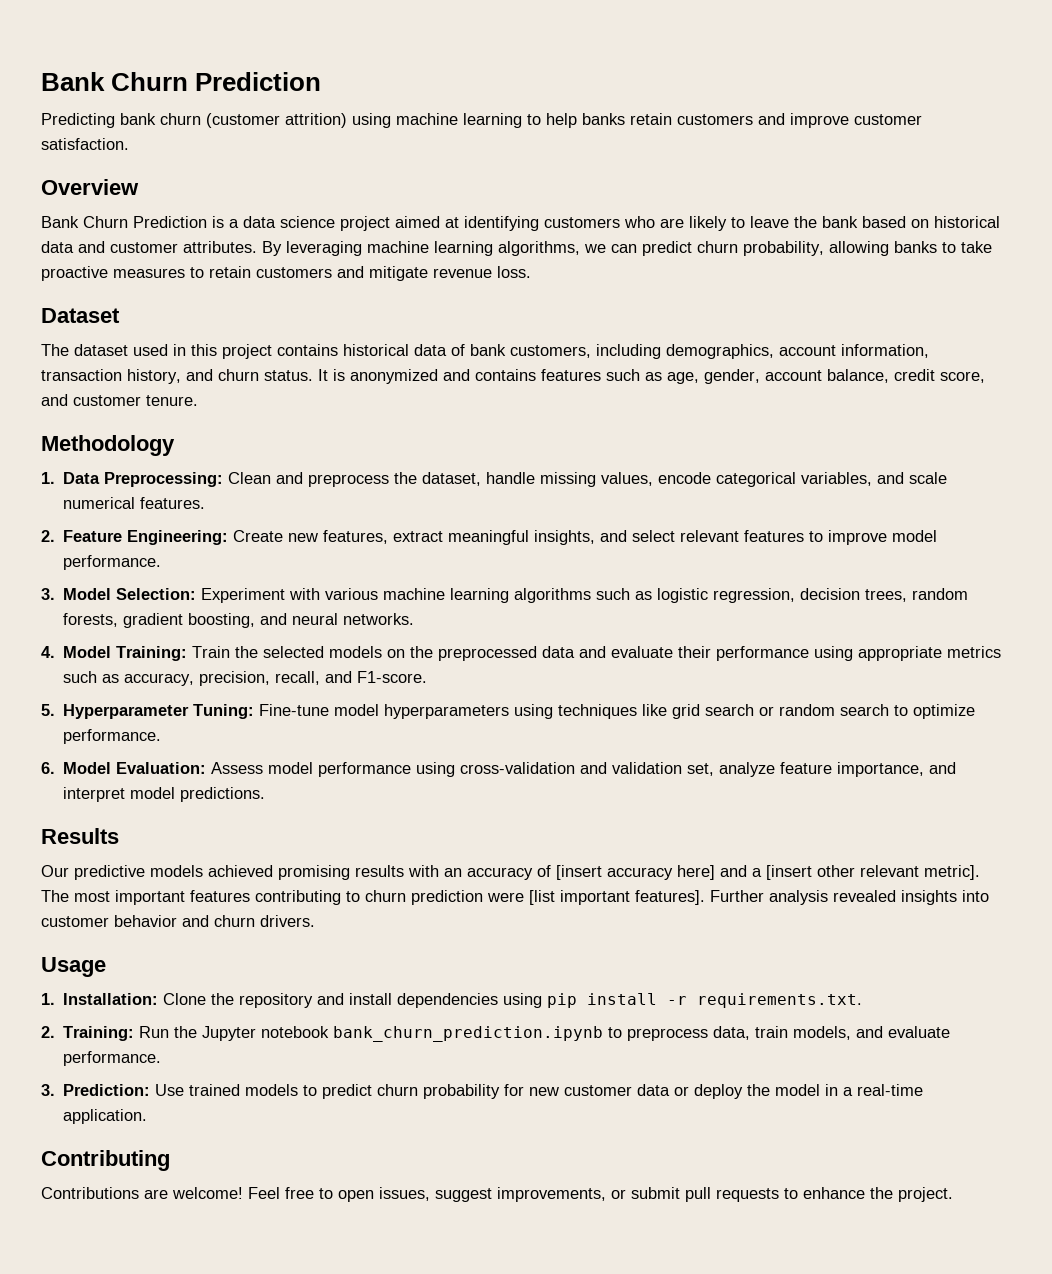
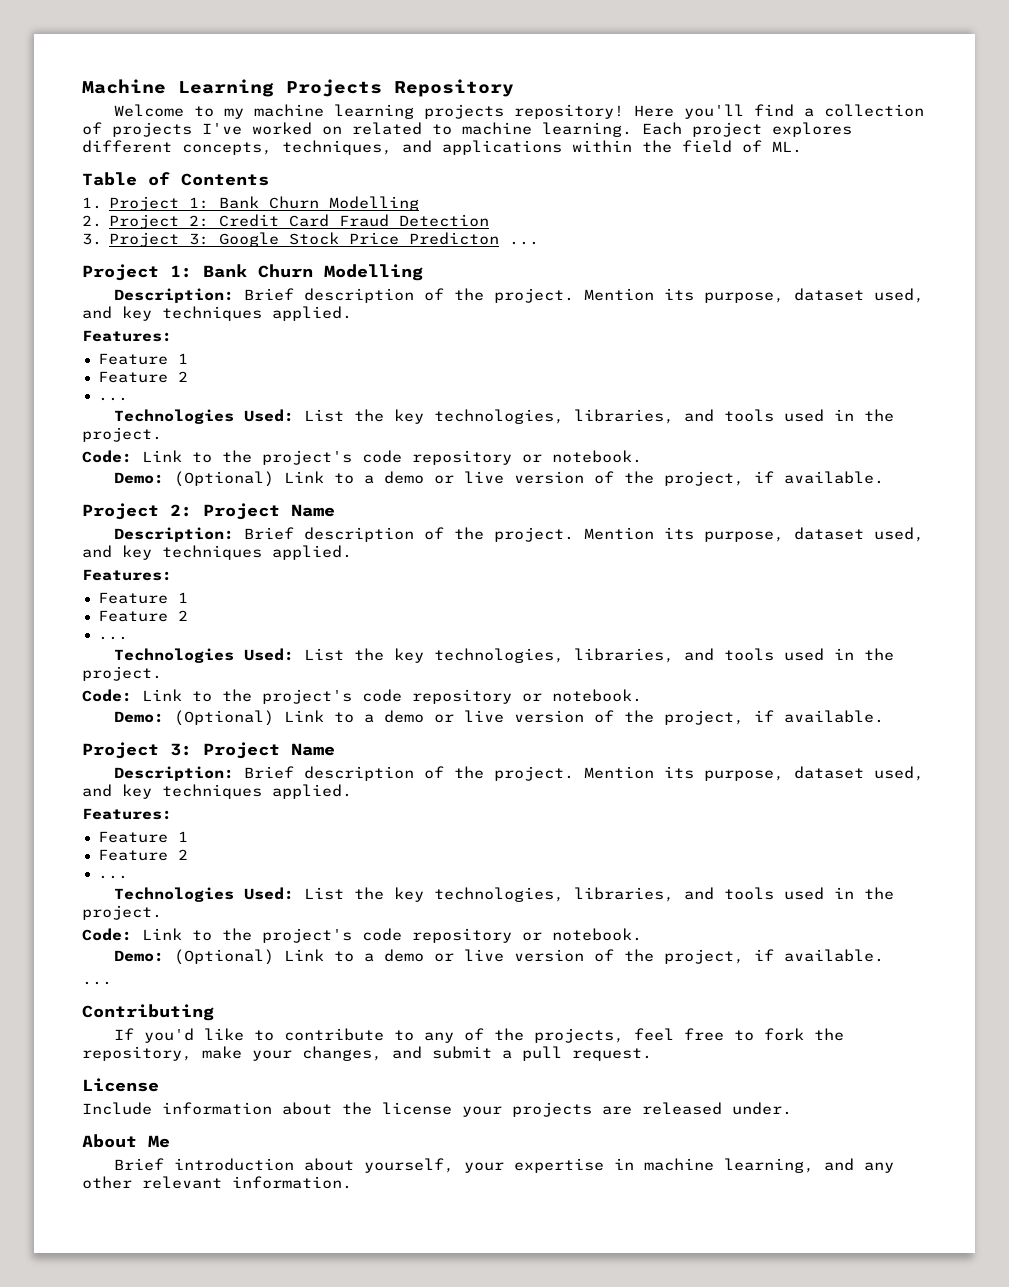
[41,72,322,91] [41,113,922,128] [41,138,129,150] [41,179,139,195] [41,216,1000,231] [41,241,992,256] [41,266,531,281] [41,308,120,323] [41,344,929,359] [41,369,985,384] [41,394,198,406] [41,435,175,456] [41,472,948,487] [63,497,206,509] [41,530,938,545] [63,555,162,570] [41,588,969,603] [63,613,415,628] [41,646,1002,661] [63,671,428,686] [41,704,976,719] [63,729,162,744] [41,762,957,777] [63,787,266,802] [41,828,119,844] [41,865,980,880] [41,890,989,905] [41,915,315,927] [41,957,106,977] [41,993,863,1008] [41,1026,951,1042] [63,1051,162,1066] [41,1084,924,1099] [63,1109,148,1124] [41,1150,170,1171] [41,1187,953,1202] Bank Churn Prediction // Predicting bank churn (customer attrition) using machine learning to help banks retain customers and improve customer satisfaction. // Overview // Bank Churn Prediction is a data science project aimed at identifying customers who are likely to leave the bank based on historical data and customer attributes. By leveraging machine learning algorithms, we can predict churn probability, allowing banks to take proactive measures to retain customers and mitigate revenue loss. // Dataset // The dataset used in this project contains historical data of bank customers, including demographics, account information, transaction history, and churn status. It is anonymized and contains features such as age, gender, account balance, credit score, and customer tenure. // Methodology // 1. Data Preprocessing: Clean and preprocess the dataset, handle missing values, encode categorical variables, and scale numerical features. // 2. Feature Engineering: Create new features, extract meaningful insights, and select relevant features to improve model performance. // 3. Model Selection: Experiment with various machine learning algorithms such as logistic regression, decision trees, random forests, gradient boosting, and neural networks. // 4. Model Training: Train the selected models on the preprocessed data and evaluate their performance using appropriate metrics such as accuracy, precision, recall, and F1-score. // 5. Hyperparameter Tuning: Fine-tune model hyperparameters using techniques like grid search or random search to optimize performance. // 6. Model Evaluation: Assess model performance using cross-validation and validation set, analyze feature importance, and interpret model predictions. // Results // Our predictive models achieved promising results with an accuracy of [insert accuracy here] and a [insert other relevant metric]. The most important features contributing to churn prediction were [list important features]. Further analysis revealed insights into customer behavior and churn drivers. // Usage // 1. Installation: Clone the repository and install dependencies using pip install -r requirements.txt. // 2. Training: Run the Jupyter notebook bank_churn_prediction.ipynb to preprocess data, train models, and evaluate performance. // 3. Prediction: Use trained models to predict churn probability for new customer data or deploy the model in a real-time application. // Contributing // Contributions are welcome! Feel free to open issues, suggest improvements, or submit pull requests to enhance the project. -> [82,79,514,97] [114,104,925,119] [82,122,852,137] [82,140,802,155] [82,172,269,186] [82,196,420,211] [82,214,490,229] [82,232,540,247] [82,264,423,281] [114,288,925,303] [82,306,352,321] [82,330,172,342] [97,353,188,365] [97,371,188,383] [97,397,128,401] [114,409,895,424] [82,427,162,442] [82,450,642,465] [114,471,885,487] [82,503,335,520] [114,527,925,542] [82,545,352,560] [82,569,172,581] [97,592,188,604] [97,610,188,622] [97,636,128,640] [114,648,895,663] [82,666,162,681] [82,689,642,704] [114,710,885,726] [82,742,335,759] [114,766,925,781] [82,784,352,799] [82,808,172,820] [97,831,188,843] [97,849,188,861] [97,875,128,879] [114,887,895,902] [82,905,162,920] [82,928,642,943] [114,949,885,965] [82,981,112,985] [82,1004,214,1021] [114,1028,845,1043] [82,1046,652,1061] [82,1078,159,1092] [82,1102,792,1117] [82,1134,170,1148] [114,1158,895,1173] [82,1176,352,1189] Machine Learning Projects Repository // Welcome to my machine learning projects repository! Here you'll find a collection of projects I've worked on related to machine learning. Each project explores different concepts, techniques, and applications within the field of ML. // Table of Contents // 1. Project 1: Bank Churn Modelling // 2. Project 2: Credit Card Fraud Detection // 3. Project 3: Google Stock Price Predicton ... // Project 1: Bank Churn Modelling // Description: Brief description of the project. Mention its purpose, dataset used, and key techniques applied. // Features: // Feature 1 // Feature 2 // ... // Technologies Used: List the key technologies, libraries, and tools used in the project. // Code: Link to the project's code repository or notebook. // Demo: (Optional) Link to a demo or live version of the project, if available. // Project 2: Project Name // Description: Brief description of the project. Mention its purpose, dataset used, and key techniques applied. // Features: // Feature 1 // Feature 2 // ... // Technologies Used: List the key technologies, libraries, and tools used in the project. // Code: Link to the project's code repository or notebook. // Demo: (Optional) Link to a demo or live version of the project, if available. // Project 3: Project Name // Description: Brief description of the project. Mention its purpose, dataset used, and key techniques applied. // Features: // Feature 1 // Feature 2 // ... // Technologies Used: List the key technologies, libraries, and tools used in the project. // Code: Link to the project's code repository or notebook. // Demo: (Optional) Link to a demo or live version of the project, if available. // ... // Contributing // If you'd like to contribute to any of the projects, feel free to fork the repository, make your changes, and submit a pull request. // License // Include information about the license your projects are released under. // About Me // Brief introduction about yourself, your expertise in machine learning, and any other relevant information.

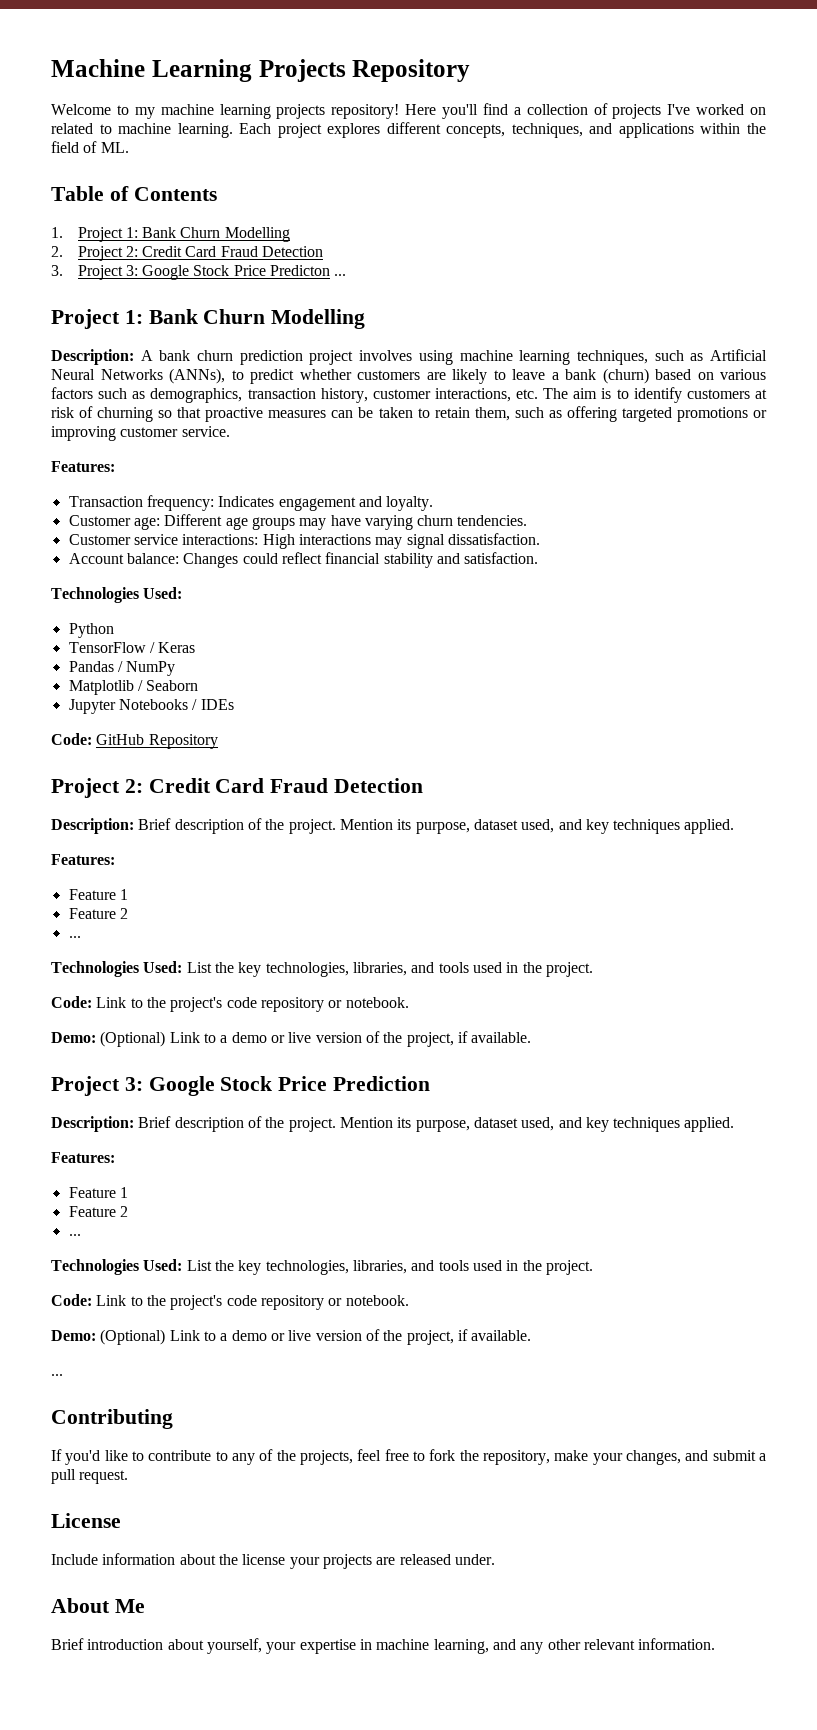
[244,288,925,303] [82,306,352,321] [82,330,172,342] [97,353,188,365] [97,371,188,383] [97,397,128,401] [114,409,895,424] [82,427,162,442] [82,450,642,465] [114,471,885,487] [82,503,335,520] Brief description of the project. Mention its purpose, dataset used, and key techniques applied. // Features: // Feature 1 // Feature 2 // ... // Technologies Used: List the key technologies, libraries, and tools used in the project. // Code: Link to the project's code repository or notebook. // Demo: (Optional) Link to a demo or live version of the project, if available. // Project 2: Project Name -> [140,349,768,365] [51,368,766,384] [51,387,767,403] [51,406,767,422] [51,426,230,441] [51,461,115,472] [68,495,434,511] [68,514,528,530] [68,533,540,549] [68,552,539,568] [51,587,183,603] [68,623,114,638] [68,642,196,653] [68,661,176,676] [68,680,199,695] [68,699,234,714] [51,733,218,749] [51,778,424,798] A bank churn prediction project involves using machine learning techniques, such as Artificial Neural Networks (ANNs), to predict whether customers are likely to leave a bank (churn) based on various factors such as demographics, transaction history, customer interactions, etc. The aim is to identify customers at risk of churning so that proactive measures can be taken to retain them, such as offering targeted promotions or improving customer service. // Features: // Transaction frequency: Indicates engagement and loyalty. // Customer age: Different age groups may have varying churn tendencies. // Customer service interactions: High interactions may signal dissatisfaction. // Account balance: Changes could reflect financial stability and satisfaction. // Technologies Used: // Python // TensorFlow / Keras // Pandas / NumPy // Matplotlib / Seaborn // Jupyter Notebooks / IDEs // Code: GitHub Repository // Project 2: Credit Card Fraud Detection
[203,742,335,759] Project Name -> [148,1076,431,1096] Google Stock Price Prediction

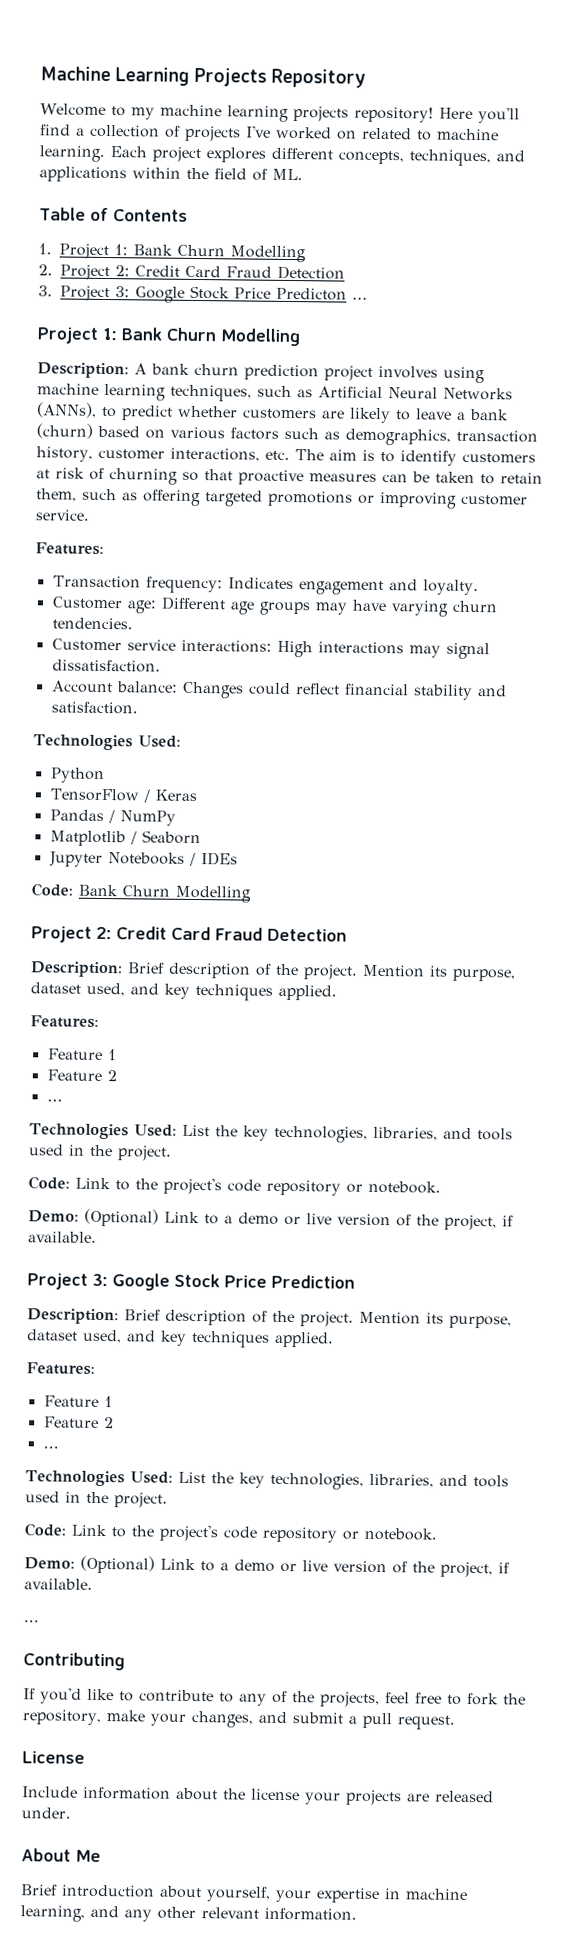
[96,734,218,749] GitHub Repository -> [78,884,251,903] Bank Churn Modelling

